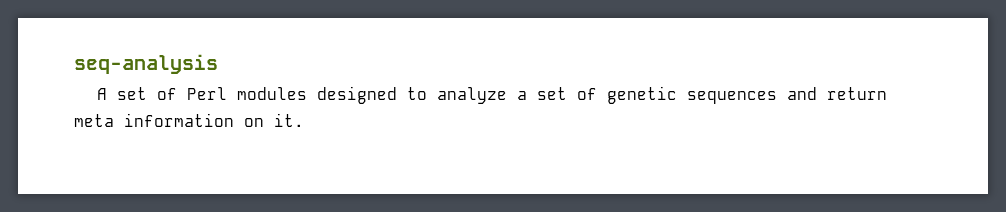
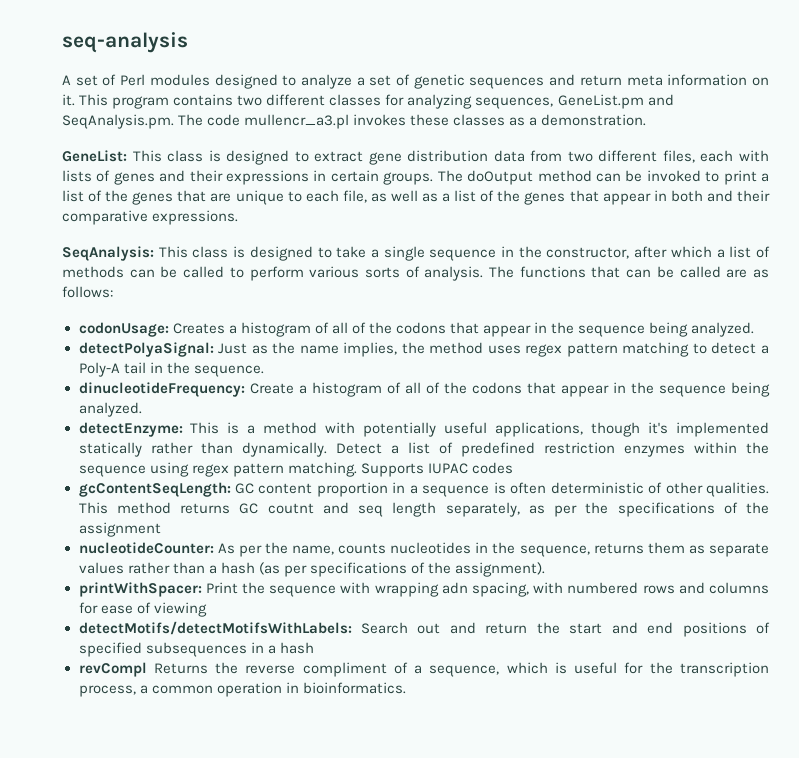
(304, 120) none -> [79,94,674,109] [62,114,647,129] [62,150,769,165] [62,170,769,185] [62,190,770,205] [62,210,239,225] [62,246,771,261] [62,266,770,281] [62,286,113,298] [78,322,755,337] [78,342,770,357] [78,362,264,377] [78,382,771,397] [78,402,142,417] [78,422,770,437] [78,442,769,457] [78,462,513,477] [78,482,769,497] [78,502,769,517] [78,522,161,537] [78,542,770,557] [78,562,545,577] [78,582,769,597] [78,602,207,617] [78,621,771,637] [78,642,314,657] [78,662,769,677] [78,682,406,697] This program contains two different classes for analyzing sequences, GeneList.pm and SeqAnalysis.pm. The code mullencr_a3.pl invokes these classes as a demonstration. // GeneList: This class is designed to extract gene distribution data from two different files, each with lists of genes and their expressions in certain groups. The doOutput method can be invoked to print a list of the genes that are unique to each file, as well as a list of the genes that appear in both and their comparative expressions. // SeqAnalysis: This class is designed to take a single sequence in the constructor, after which a list of methods can be called to perform various sorts of analysis. The functions that can be called are as follows: // codonUsage: Creates a histogram of all of the codons that appear in the sequence being analyzed. // detectPolyaSignal: Just as the name implies, the method uses regex pattern matching to detect a Poly-A tail in the sequence. // dinucleotideFrequency: Create a histogram of all of the codons that appear in the sequence being analyzed. // detectEnzyme: This is a method with potentially useful applications, though it's implemented statically rather than dynamically. Detect a list of predefined restriction enzymes within the sequence using regex pattern matching. Supports IUPAC codes // gcContentSeqLength: GC content proportion in a sequence is often deterministic of other qualities. This method returns GC coutnt and seq length separately, as per the specifications of the assignment // nucleotideCounter: As per the name, counts nucleotides in the sequence, returns them as separate values rather than a hash (as per specifications of the assignment). // printWithSpacer: Print the sequence with wrapping adn spacing, with numbered rows and columns for ease of viewing // detectMotifs/detectMotifsWithLabels: Search out and return the start and end positions of specified subsequences in a hash // revCompl Returns the reverse compliment of a sequence, which is useful for the transcription process, a common operation in bioinformatics.

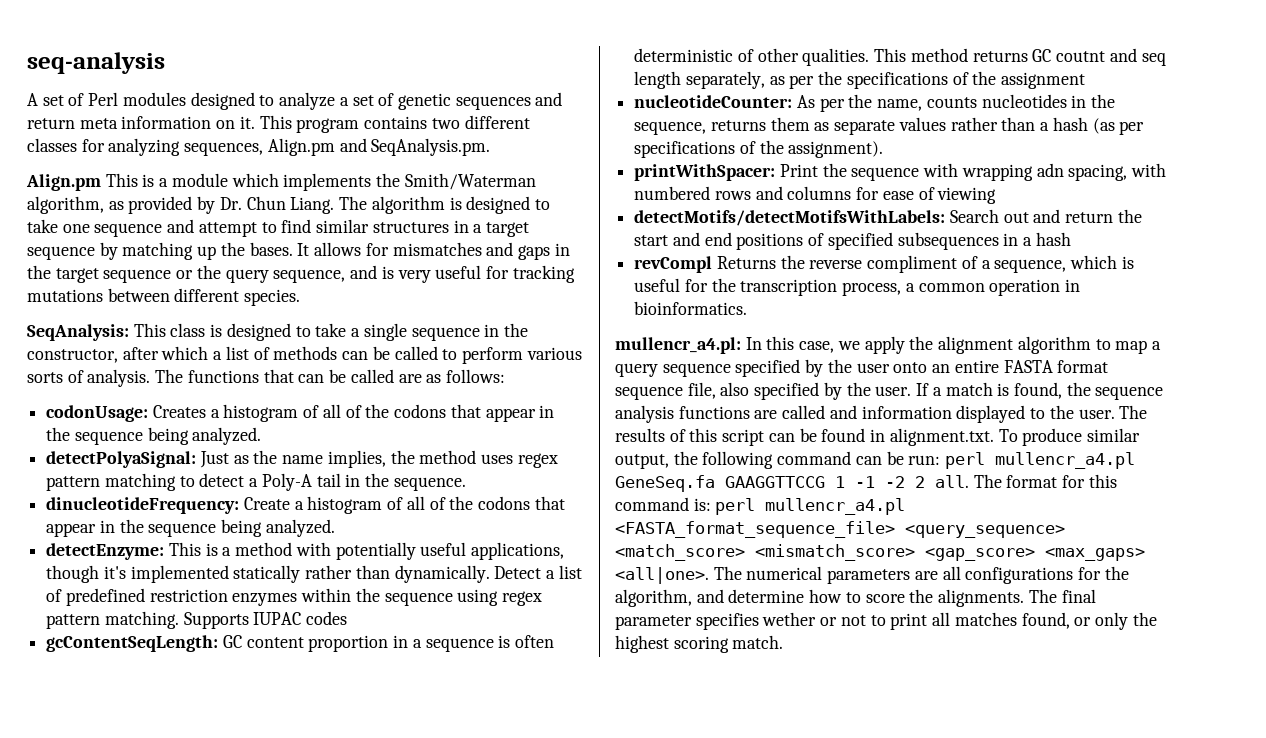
[557,94,644,109] GeneList.pm -> [267,138,335,156] Align.pm
[178,114,647,129] [62,150,769,165] [62,170,769,185] [62,190,770,205] [62,210,239,225] The code mullencr_a3.pl invokes these classes as a demonstration. // GeneList: This class is designed to extract gene distribution data from two different files, each with lists of genes and their expressions in certain groups. The doOutput method can be invoked to print a list of the genes that are unique to each file, as well as a list of the genes that appear in both and their comparative expressions. -> [26,173,536,191] [27,196,550,214] [27,219,529,237] [27,242,570,260] [27,265,575,283] [27,288,301,306] // Align.pm This is a module which implements the Smith/Waterman algorithm, as provided by Dr. Chun Liang. The algorithm is designed to take one sequence and attempt to find similar structures in a target sequence by matching up the bases. It allows for mismatches and gaps in the target sequence or the query sequence, and is very useful for tracking mutations between different species.
(406, 688) none -> [615,336,1161,354] [615,359,1109,377] [615,382,1164,400] [615,405,1148,423] [615,428,1140,446] [615,451,1136,469] [615,474,1117,492] [615,497,906,515] [615,521,1065,538] [615,544,1145,561] [615,566,1129,584] [615,589,1096,607] [615,612,1157,630] [615,635,784,653] // mullencr_a4.pl: In this case, we apply the alignment algorithm to map a query sequence specified by the user onto an entire FASTA format sequence file, also specified by the user. If a match is found, the sequence analysis functions are called and information displayed to the user. The results of this script can be found in alignment.txt. To produce similar output, the following command can be run: perl mullencr_a4.pl GeneSeq.fa GAAGGTTCCG 1 -1 -2 2 all. The format for this command is: perl mullencr_a4.pl <FASTA_format_sequence_file> <query_sequence> <match_score> <mismatch_score> <gap_score> <max_gaps> <all|one>. The numerical parameters are all configurations for the algorithm, and determine how to score the alignments. The final parameter specifies wether or not to print all matches found, or only the highest scoring match.

